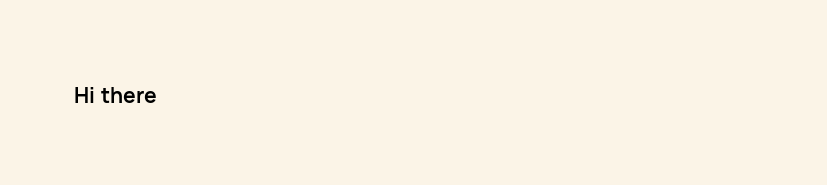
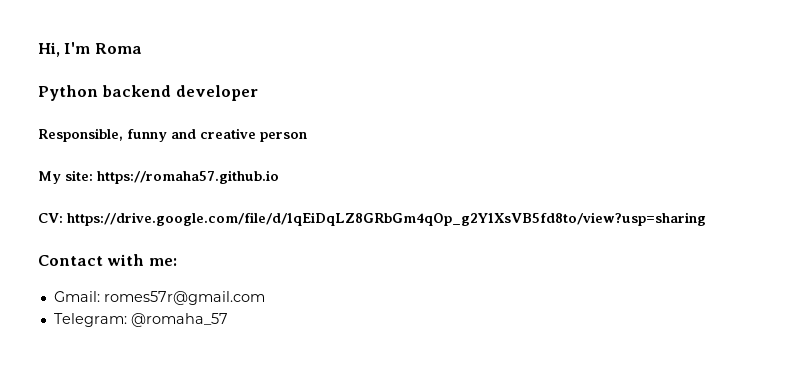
[74,87,157,103] Hi there -> [38,42,142,57] [38,85,258,101] [38,128,307,142] [38,170,279,184] [38,212,706,226] [38,254,177,266] [53,291,265,305] [53,313,228,327] Hi, I'm Roma // Python backend developer // Responsible, funny and creative person // My site: https://romaha57.github.io // CV: https://drive.google.com/file/d/1qEiDqLZ8GRbGm4qOp_g2Y1XsVB5fd8to/view?usp=sharing // Contact with me: // Gmail: romes57r@gmail.com // Telegram: @romaha_57

